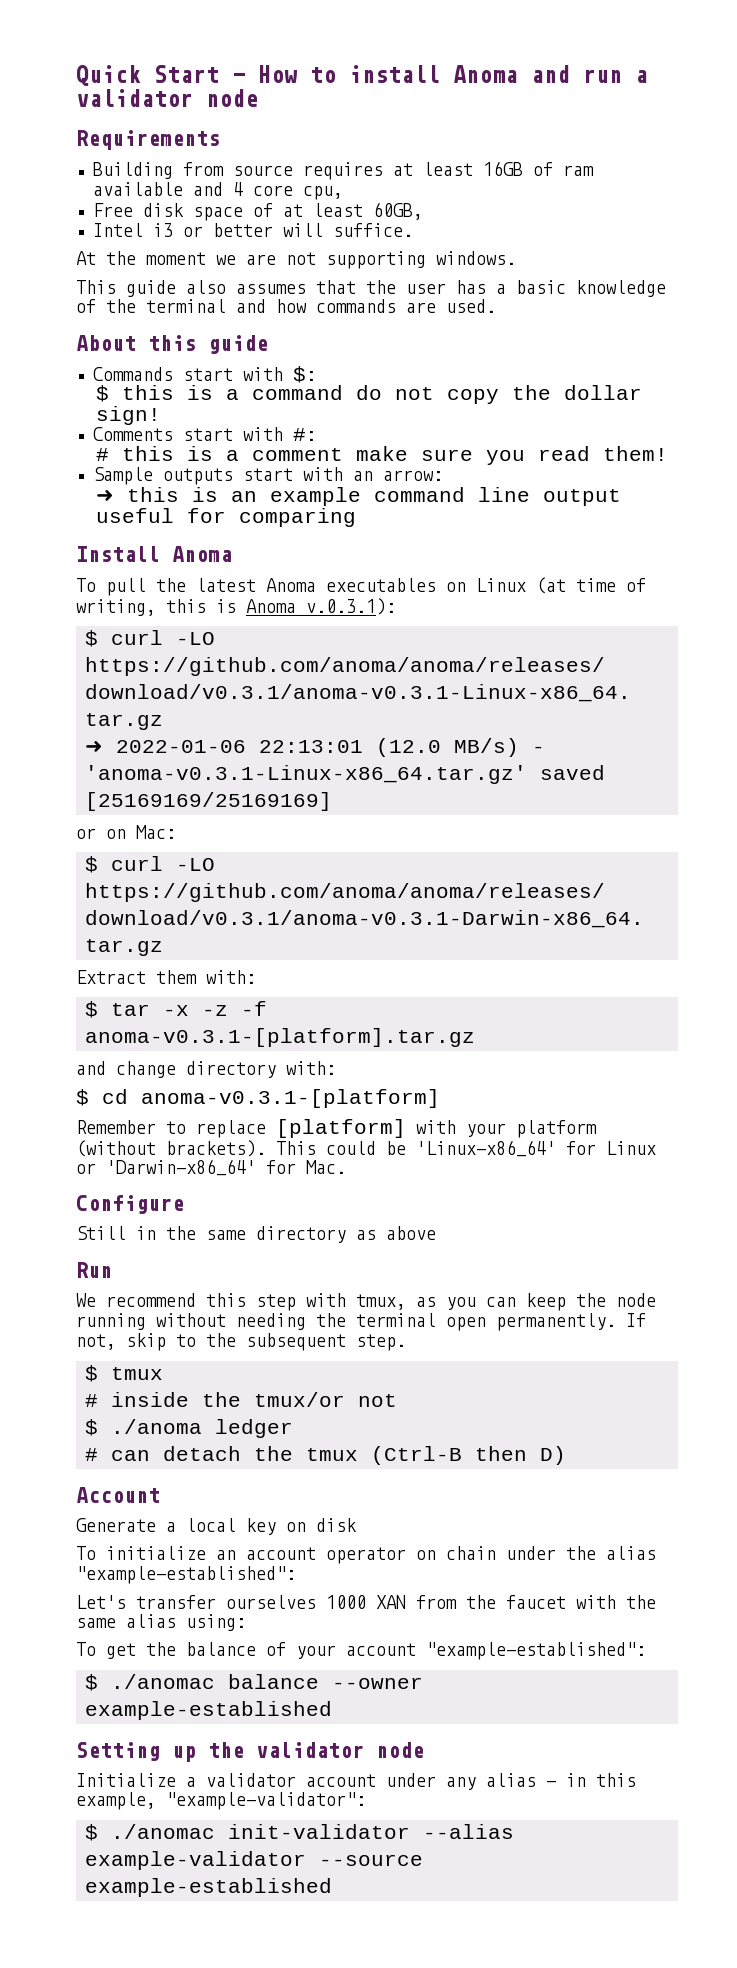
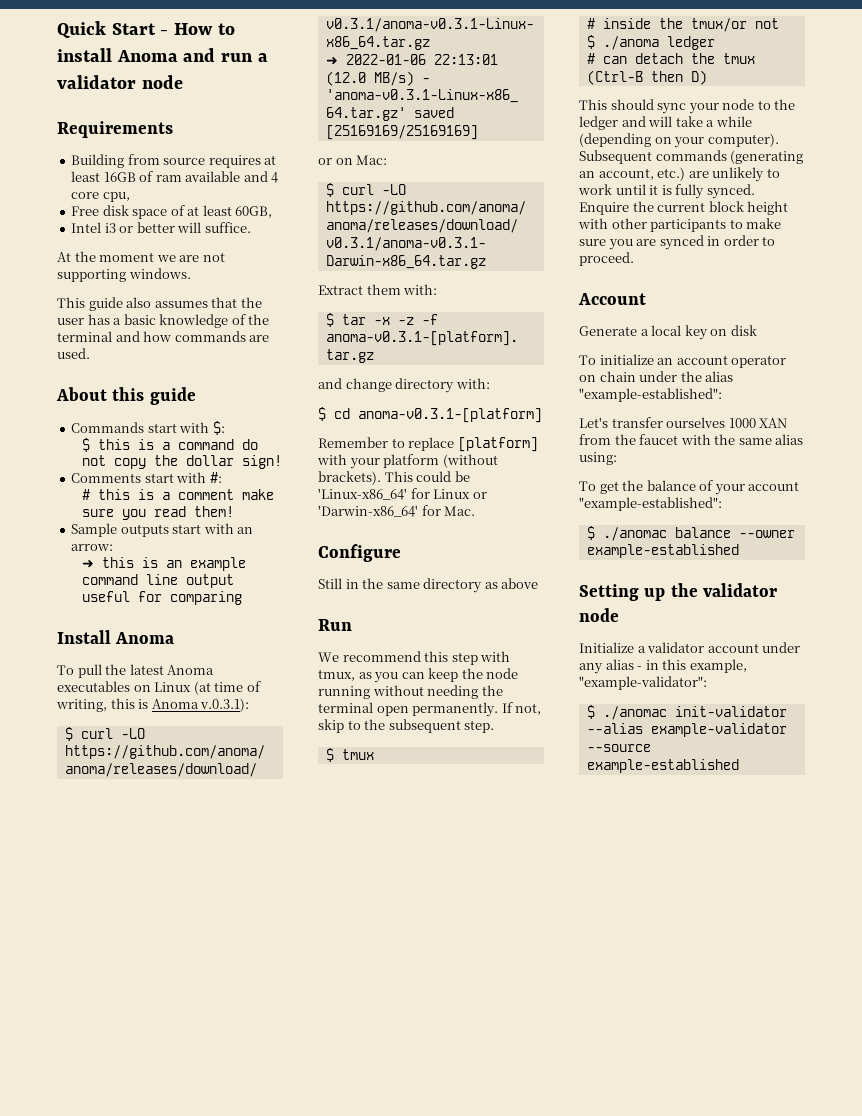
(566, 1455) none -> [579,99,796,114] [579,116,752,130] [579,133,779,148] [579,150,804,164] [579,167,780,182] [578,184,755,199] [579,201,789,215] [578,218,782,232] [579,235,776,250] [579,252,634,266] // This should sync your node to the ledger and will take a while (depending on your computer). Subsequent commands (generating an account, etc.) are unlikely to work until it is fully synced. Enquire the current block height with other participants to make sure you are synced in order to proceed.

